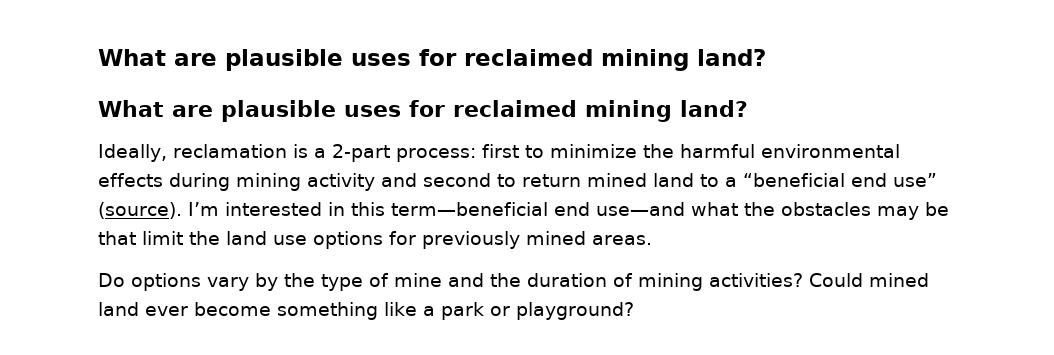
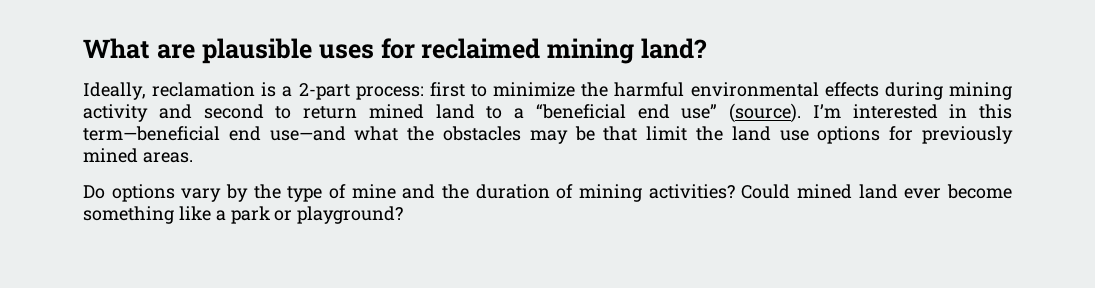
[98,49,766,71] [98,100,748,122] What are plausible uses for reclaimed mining land? // What are plausible uses for reclaimed mining land? -> [83,38,708,64] What are plausible uses for reclaimed mining land?

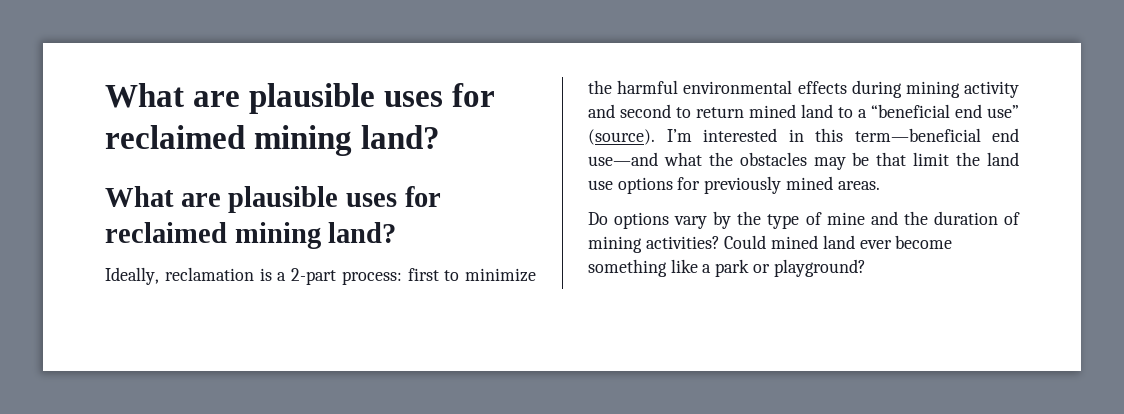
[83,38,708,64] What are plausible uses for reclaimed mining land? -> [105,83,495,114] [105,125,440,156] [105,186,441,213] [105,222,397,249] What are plausible uses for reclaimed mining land? // What are plausible uses for reclaimed mining land?

